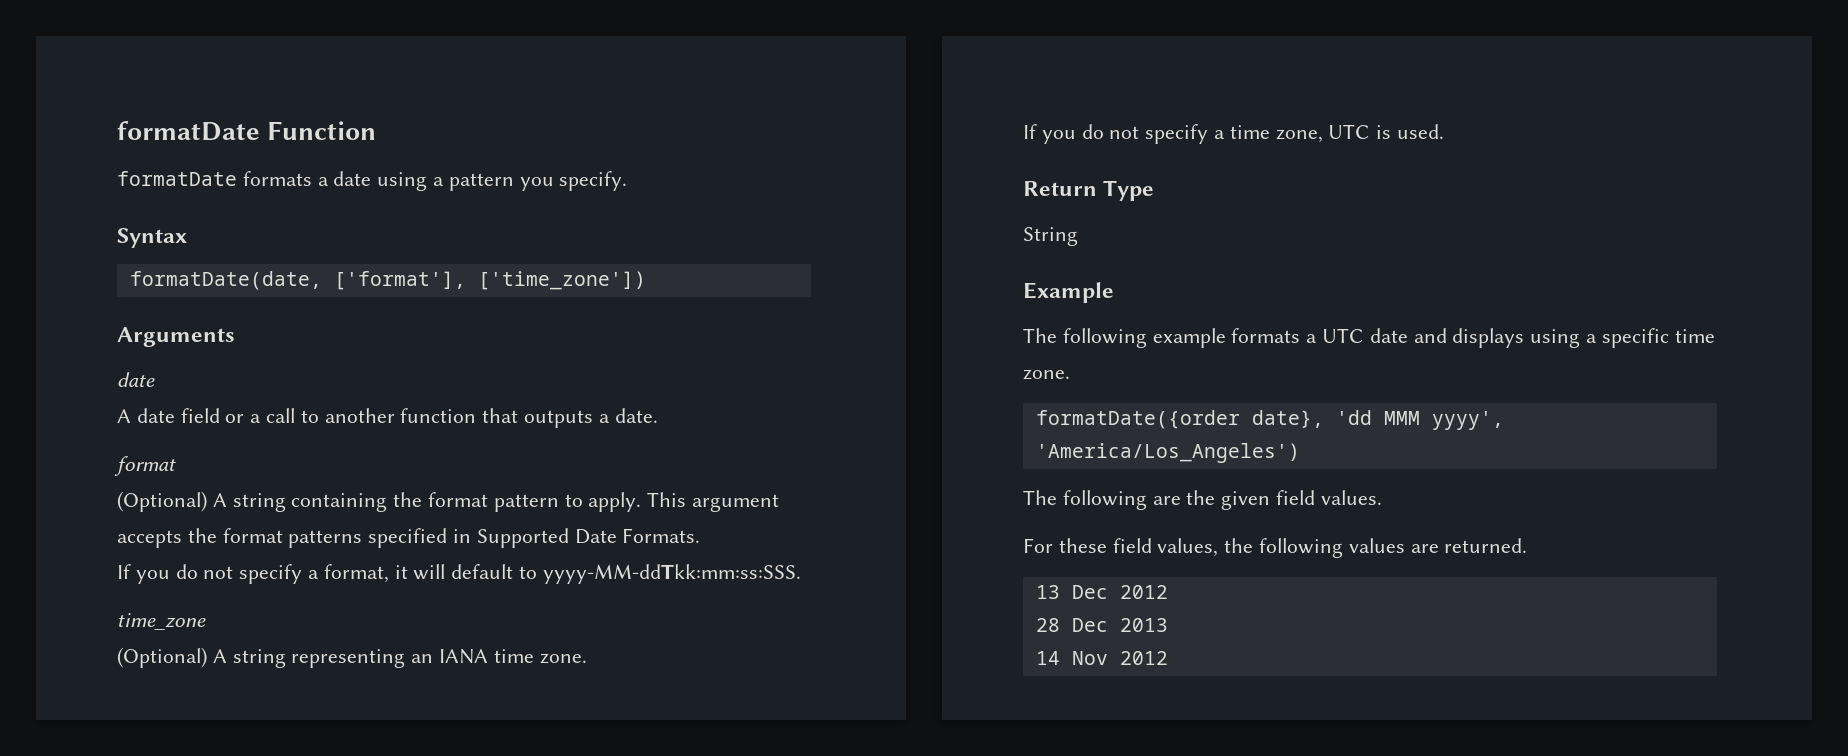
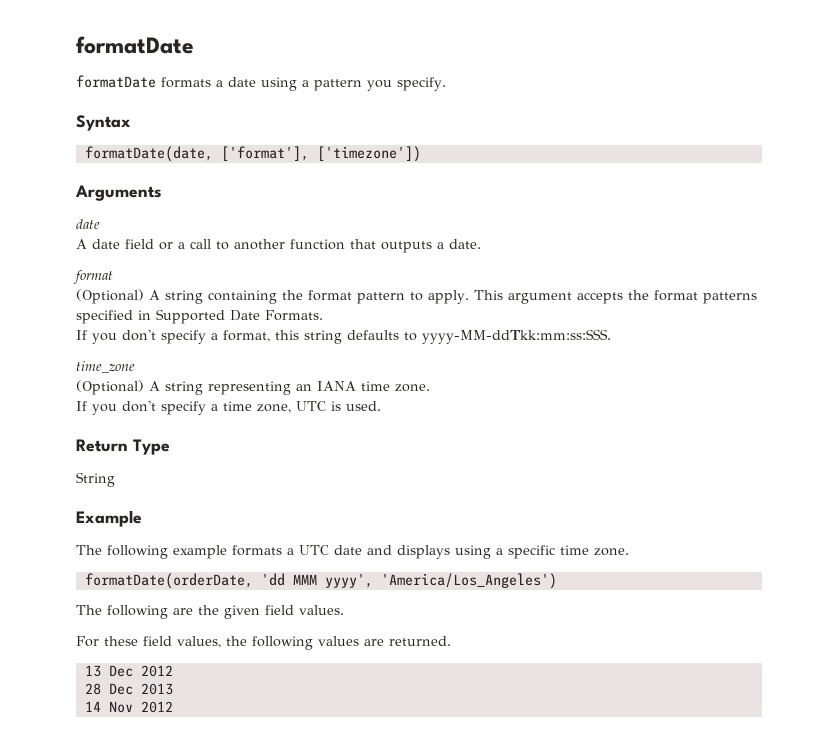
[117,121,377,141] formatDate Function -> [76,36,194,54] formatDate
[477,271,646,290] ['time_zone']) -> [316,146,421,162] ['timezone'])
[175,564,234,579] do not -> [122,329,156,341] don't
[394,564,514,580] it will default -> [275,330,399,344] this string defaults
[1081,124,1140,139] do not -> [122,400,156,412] don't
[1035,410,1324,429] formatDate({order date}, -> [84,573,253,589] formatDate(orderDate,

